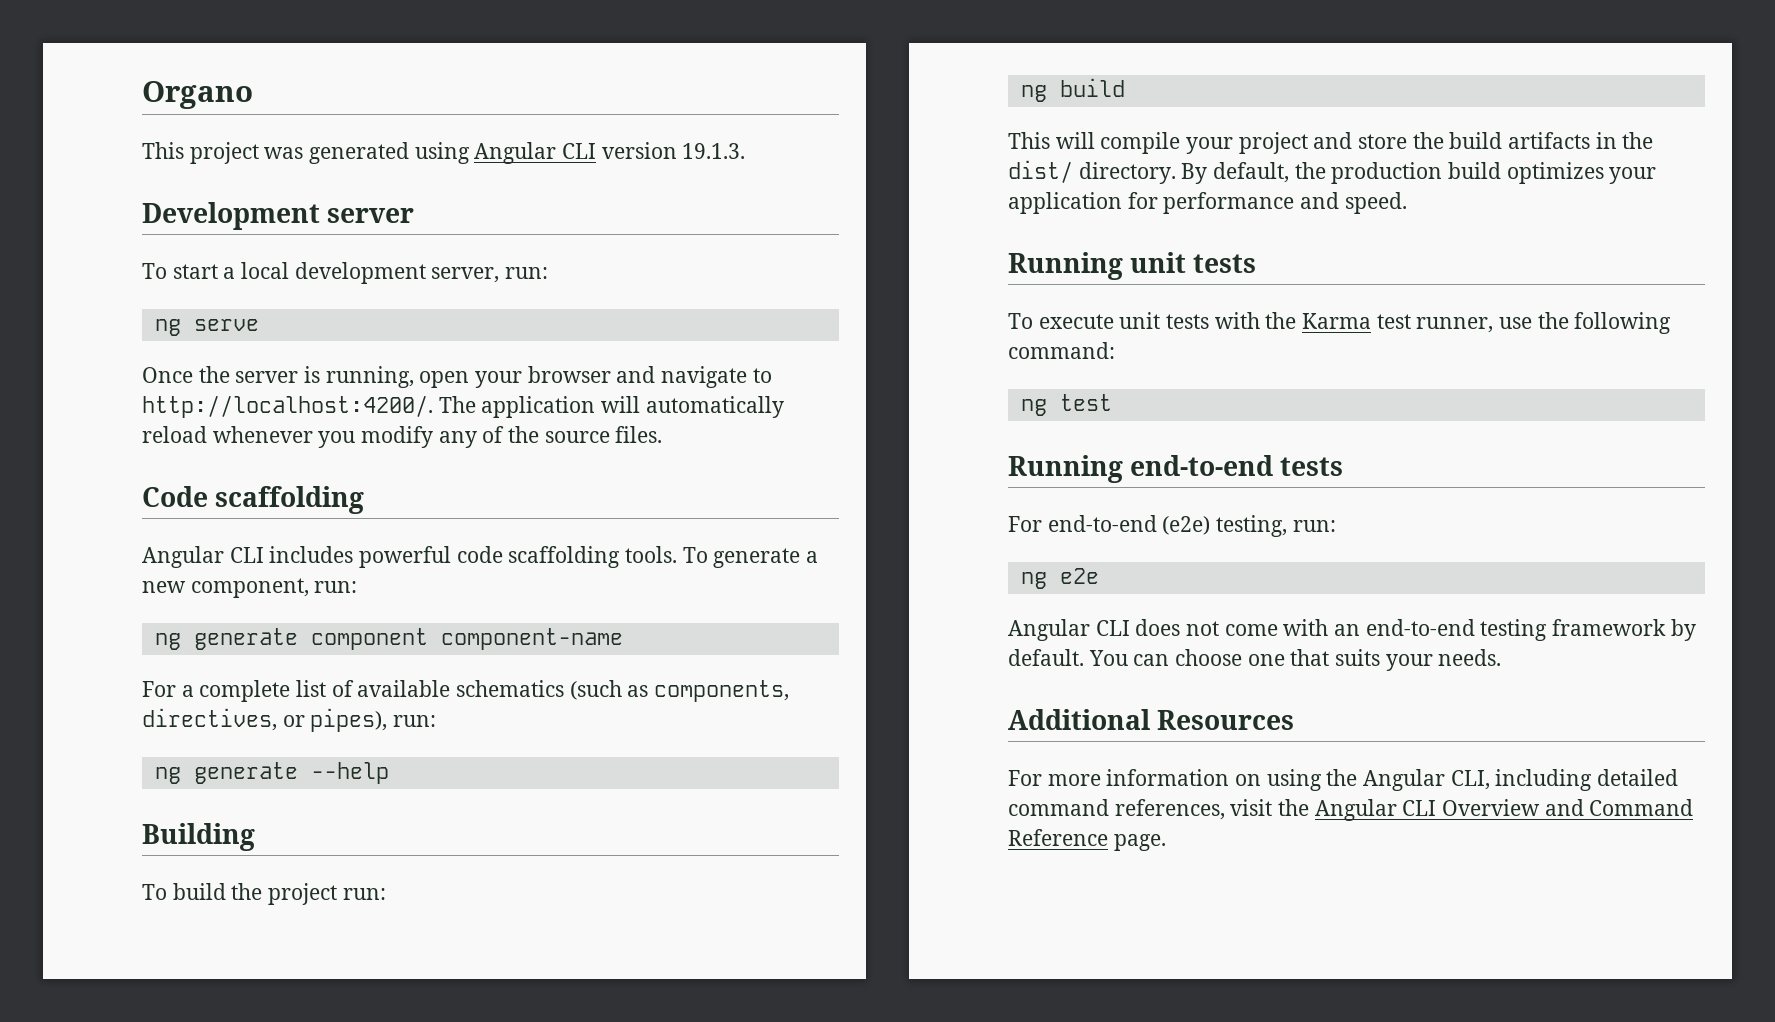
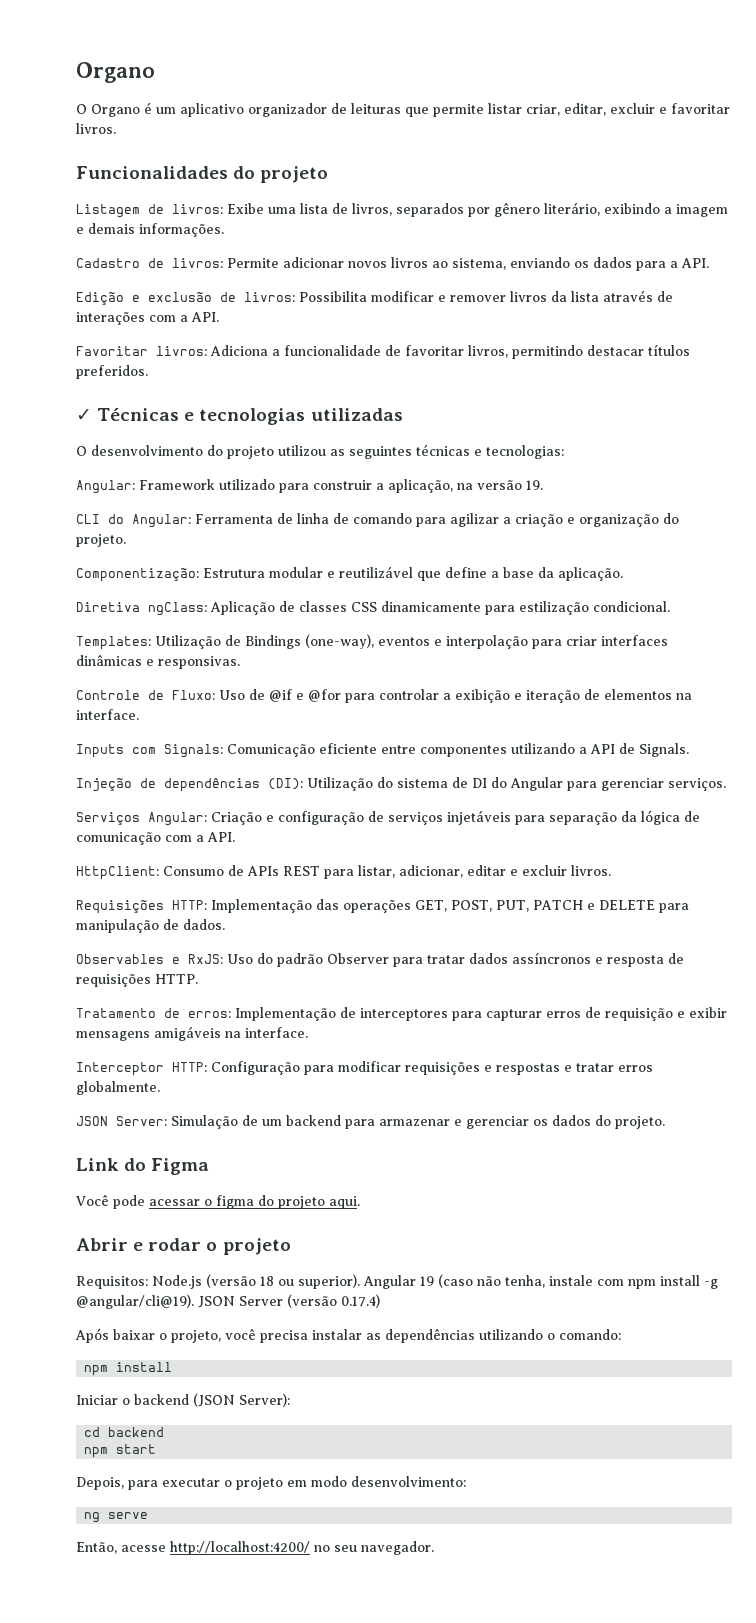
[142,142,746,164] [142,202,415,230] [142,262,549,284] [154,319,259,336] [142,366,772,388] [142,395,784,418] [142,426,663,448] [142,486,365,514] [142,546,819,568] [142,578,358,598] [154,628,623,650] [142,680,790,702] [142,708,437,732] [154,762,389,784] [142,823,255,851] [142,883,386,905] [1020,78,1125,102] [1008,132,1654,154] [1008,160,1657,184] [1008,192,1407,214] [1008,252,1257,280] [1008,312,1672,334] [1008,342,1115,359] [1020,394,1112,416] [1008,455,1344,483] [1008,515,1336,537] [1020,568,1099,589] [1008,619,1696,641] [1008,649,1502,671] [1008,709,1295,730] [1008,769,1679,791] [1008,799,1694,821] [1008,829,1166,851] This project was generated using Angular CLI version 19.1.3. // Development server // To start a local development server, run: // ng serve // Once the server is running, open your browser and navigate to http://localhost:4200/. The application will automatically reload whenever you modify any of the source files. // Code scaffolding // Angular CLI includes powerful code scaffolding tools. To generate a new component, run: // ng generate component component-name // For a complete list of available schematics (such as components, directives, or pipes), run: // ng generate --help // Building // To build the project run: // ng build // This will compile your project and store the build artifacts in the dist/ directory. By default, the production build optimizes your application for performance and speed. // Running unit tests // To execute unit tests with the Karma test runner, use the following command: // ng test // Running end-to-end tests // For end-to-end (e2e) testing, run: // ng e2e // Angular CLI does not come with an end-to-end testing framework by default. You can choose one that suits your needs. // Additional Resources // For more information on using the Angular CLI, including detailed command references, visit the Angular CLI Overview and Command Reference page. -> [76,102,730,117] [76,123,116,134] [76,166,329,183] [76,202,728,218] [76,223,224,237] [76,257,709,271] [76,290,673,305] [76,312,219,325] [76,344,690,359] [76,365,148,379] [76,407,403,425] [76,444,564,459] [76,479,543,494] [76,513,679,528] [76,534,126,547] [76,566,623,582] [76,601,670,616] [76,634,668,650] [76,654,240,669] [76,689,692,703] [76,709,139,720] [76,743,689,758] [76,777,726,792] [76,810,700,826] [76,832,235,845] [76,865,611,880] [76,899,689,914] [76,919,225,933] [76,952,684,967] [76,974,198,987] [76,1007,727,1021] [76,1026,308,1041] [76,1061,653,1076] [76,1081,160,1095] [76,1115,665,1129] [76,1158,210,1175] [76,1194,360,1209] [76,1238,291,1255] [76,1274,718,1289] [76,1294,380,1309] [75,1328,621,1343] [84,1362,173,1376] [76,1393,290,1407] [84,1427,165,1437] [84,1444,157,1458] [76,1476,466,1490] [84,1512,149,1523] [76,1541,434,1555] O Organo é um aplicativo organizador de leituras que permite listar criar, editar, excluir e favoritar livros. // Funcionalidades do projeto // Listagem de livros: Exibe uma lista de livros, separados por gênero literário, exibindo a imagem e demais informações. // Cadastro de livros: Permite adicionar novos livros ao sistema, enviando os dados para a API. // Edição e exclusão de livros: Possibilita modificar e remover livros da lista através de interações com a API. // Favoritar livros: Adiciona a funcionalidade de favoritar livros, permitindo destacar títulos preferidos. // ✓ Técnicas e tecnologias utilizadas // O desenvolvimento do projeto utilizou as seguintes técnicas e tecnologias: // Angular: Framework utilizado para construir a aplicação, na versão 19. // CLI do Angular: Ferramenta de linha de comando para agilizar a criação e organização do projeto. // Componentização: Estrutura modular e reutilizável que define a base da aplicação. // Diretiva ngClass: Aplicação de classes CSS dinamicamente para estilização condicional. // Templates: Utilização de Bindings (one-way), eventos e interpolação para criar interfaces dinâmicas e responsivas. // Controle de Fluxo: Uso de @if e @for para controlar a exibição e iteração de elementos na interface. // Inputs com Signals: Comunicação eficiente entre componentes utilizando a API de Signals. // Injeção de dependências (DI): Utilização do sistema de DI do Angular para gerenciar serviços. // Serviços Angular: Criação e configuração de serviços injetáveis para separação da lógica de comunicação com a API. // HttpClient: Consumo de APIs REST para listar, adicionar, editar e excluir livros. // Requisições HTTP: Implementação das operações GET, POST, PUT, PATCH e DELETE para manipulação de dados. // Observables e RxJS: Uso do padrão Observer para tratar dados assíncronos e resposta de requisições HTTP. // Tratamento de erros: Implementação de interceptores para capturar erros de requisição e exibir mensagens amigáveis na interface. // Interceptor HTTP: Configuração para modificar requisições e respostas e tratar erros globalmente. // JSON Server: Simulação de um backend para armazenar e gerenciar os dados do projeto. // Link do Figma // Você pode acessar o figma do projeto aqui. // Abrir e rodar o projeto // Requisitos: Node.js (versão 18 ou superior). Angular 19 (caso não tenha, instale com npm install -g @angular/cli@19). JSON Server (versão 0.17.4) // Após baixar o projeto, você precisa instalar as dependências utilizando o comando: // npm install // Iniciar o backend (JSON Server): // cd backend // npm start // Depois, para executar o projeto em modo desenvolvimento: // ng serve // Então, acesse http://localhost:4200/ no seu navegador.

